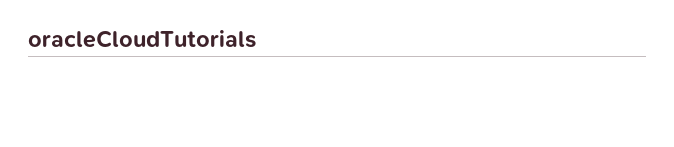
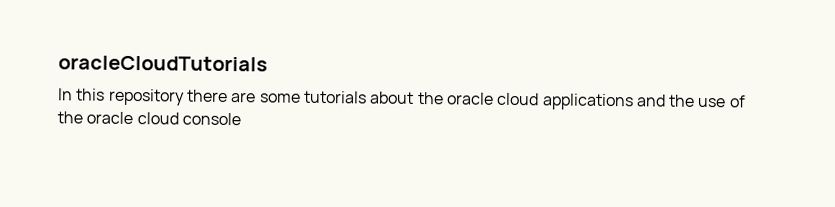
(256, 39) none -> [58,88,746,111] [57,111,241,126] // In this repository there are some tutorials about the oracle cloud applications and the use of the oracle cloud console

